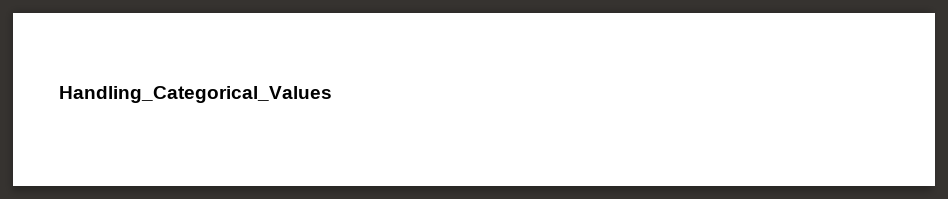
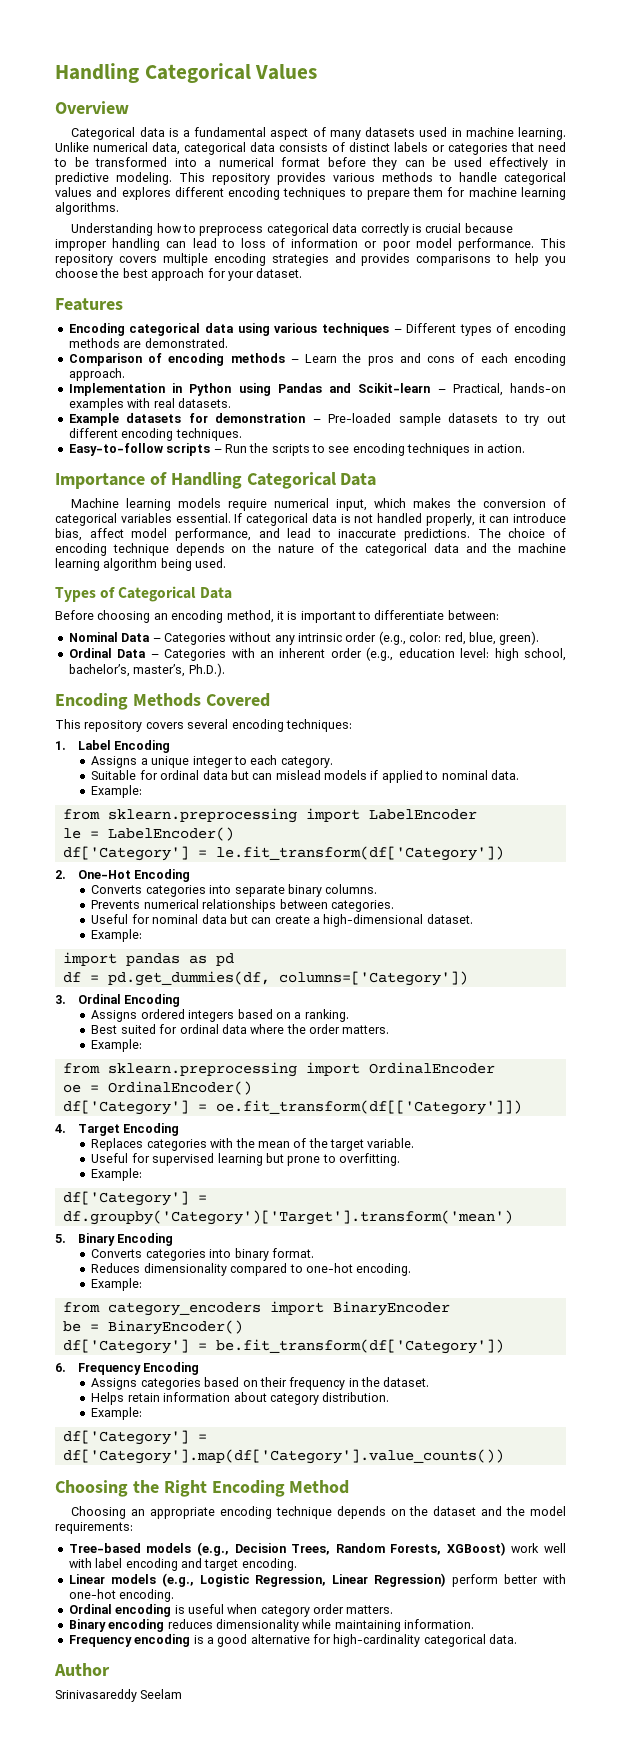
[59,86,332,103] Handling_Categorical_Values -> [55,63,318,83] [55,101,129,114] [71,127,566,140] [55,142,566,155] [54,157,567,170] [55,172,566,185] [55,187,566,200] [55,202,119,215] [71,223,513,236] [55,238,566,251] [55,253,566,266] [55,268,303,281] [55,298,123,311] [68,323,566,336] [68,338,228,348] [68,353,566,366] [68,368,125,381] [68,383,566,396] [68,398,231,411] [68,413,566,426] [68,428,242,441] [68,443,525,456] [55,472,377,489] [71,498,567,511] [55,513,566,526] [55,528,566,541] [55,543,566,556] [55,558,227,571] [55,586,232,602] [55,610,499,623] [68,631,540,645] [68,647,566,661] [68,663,225,677] [55,693,270,710] [55,719,352,732] [55,740,170,753] [91,755,333,768] [91,770,519,783] [91,785,143,798] [62,808,477,823] [62,827,234,841] [62,846,504,861] [55,869,190,882] [91,884,378,897] [91,899,394,912] [91,914,473,927] [91,929,143,942] [62,952,234,966] [62,971,468,986] [55,994,180,1007] [91,1009,349,1022] [91,1024,390,1034] [91,1039,143,1052] [62,1062,495,1077] [62,1081,252,1095] [62,1100,522,1115] [55,1123,179,1136] [91,1138,415,1151] [91,1153,400,1166] [91,1168,143,1181] [62,1191,207,1206] [62,1210,513,1225] [55,1233,173,1246] [91,1248,314,1261] [91,1263,412,1276] [91,1278,143,1291] [62,1301,450,1316] [62,1320,243,1335] [62,1339,504,1354] [55,1362,199,1375] [91,1377,430,1390] [91,1392,390,1405] [91,1407,143,1420] [62,1430,207,1445] [62,1449,504,1464] [55,1480,350,1497] [71,1506,566,1519] [55,1522,133,1534] [68,1542,566,1556] [68,1558,297,1571] [68,1573,566,1587] [68,1589,175,1602] [68,1604,394,1617] [68,1619,474,1632] [68,1634,518,1647] [54,1663,110,1676] [55,1689,183,1702] Handling Categorical Values // Overview // Categorical data is a fundamental aspect of many datasets used in machine learning. Unlike numerical data, categorical data consists of distinct labels or categories that need to be transformed into a numerical format before they can be used effectively in predictive modeling. This repository provides various methods to handle categorical values and explores different encoding techniques to prepare them for machine learning algorithms. // Understanding how to preprocess categorical data correctly is crucial because improper handling can lead to loss of information or poor model performance. This repository covers multiple encoding strategies and provides comparisons to help you choose the best approach for your dataset. // Features // Encoding categorical data using various techniques – Different types of encoding methods are demonstrated. // Comparison of encoding methods – Learn the pros and cons of each encoding approach. // Implementation in Python using Pandas and Scikit-learn – Practical, hands-on examples with real datasets. // Example datasets for demonstration – Pre-loaded sample datasets to try out different encoding techniques. // Easy-to-follow scripts – Run the scripts to see encoding techniques in action. // Importance of Handling Categorical Data // Machine learning models require numerical input, which makes the conversion of categorical variables essential. If categorical data is not handled properly, it can introduce bias, affect model performance, and lead to inaccurate predictions. The choice of encoding technique depends on the nature of the categorical data and the machine learning algorithm being used. // Types of Categorical Data // Before choosing an encoding method, it is important to differentiate between: // Nominal Data – Categories without any intrinsic order (e.g., color: red, blue, green). // Ordinal Data – Categories with an inherent order (e.g., education level: high school, bachelor’s, master’s, Ph.D.). // Encoding Methods Covered // This repository covers several encoding techniques: // 1. Label Encoding // Assigns a unique integer to each category. // Suitable for ordinal data but can mislead models if applied to nominal data. // Example: // from sklearn.preprocessing import LabelEncoder // le = LabelEncoder() // df['Category'] = le.fit_transform(df['Category']) // 2. One-Hot Encoding // Converts categories into separate binary columns. // Prevents numerical relationships between categories. // Useful for nominal data but can create a high-dimensional dataset. // Example: // import pandas as pd // df = pd.get_dummies(df, columns=['Category']) // 3. Ordinal Encoding // Assigns ordered integers based on a ranking. // Best suited for ordinal data where the order matters. // Example: // from sklearn.preprocessing import OrdinalEncoder // oe = OrdinalEncoder() // df['Category'] = oe.fit_transform(df[['Category']]) // 4. Target Encoding // Replaces categories with the mean of the target variable. // Useful for supervised learning but prone to overfitting. // Example: // df['Category'] = df.groupby('Category')['Target'].transform('mean') // 5. Binary Encoding // Converts categories into binary format. // Reduces dimensionality compared to one-hot encoding. // Example: // from category_encoders import BinaryEncoder // be = BinaryEncoder() // df['Category'] = be.fit_transform(df['Category']) // 6. Frequency Encoding // Assigns categories based on their frequency in the dataset. // Helps retain information about category distribution. // Example: // df['Category'] = df['Category'].map(df['Category'].value_counts()) // Choosing the Right Encoding Method // Choosing an appropriate encoding technique depends on the dataset and the model requirements: // Tree-based models (e.g., Decision Trees, Random Forests, XGBoost) work well with label encoding and target encoding. // Linear models (e.g., Logistic Regression, Linear Regression) perform better with one-hot encoding. // Ordinal encoding is useful when category order matters. // Binary encoding reduces dimensionality while maintaining information. // Frequency encoding is a good alternative for high-cardinality categorical data. // Author // Srinivasareddy Seelam

